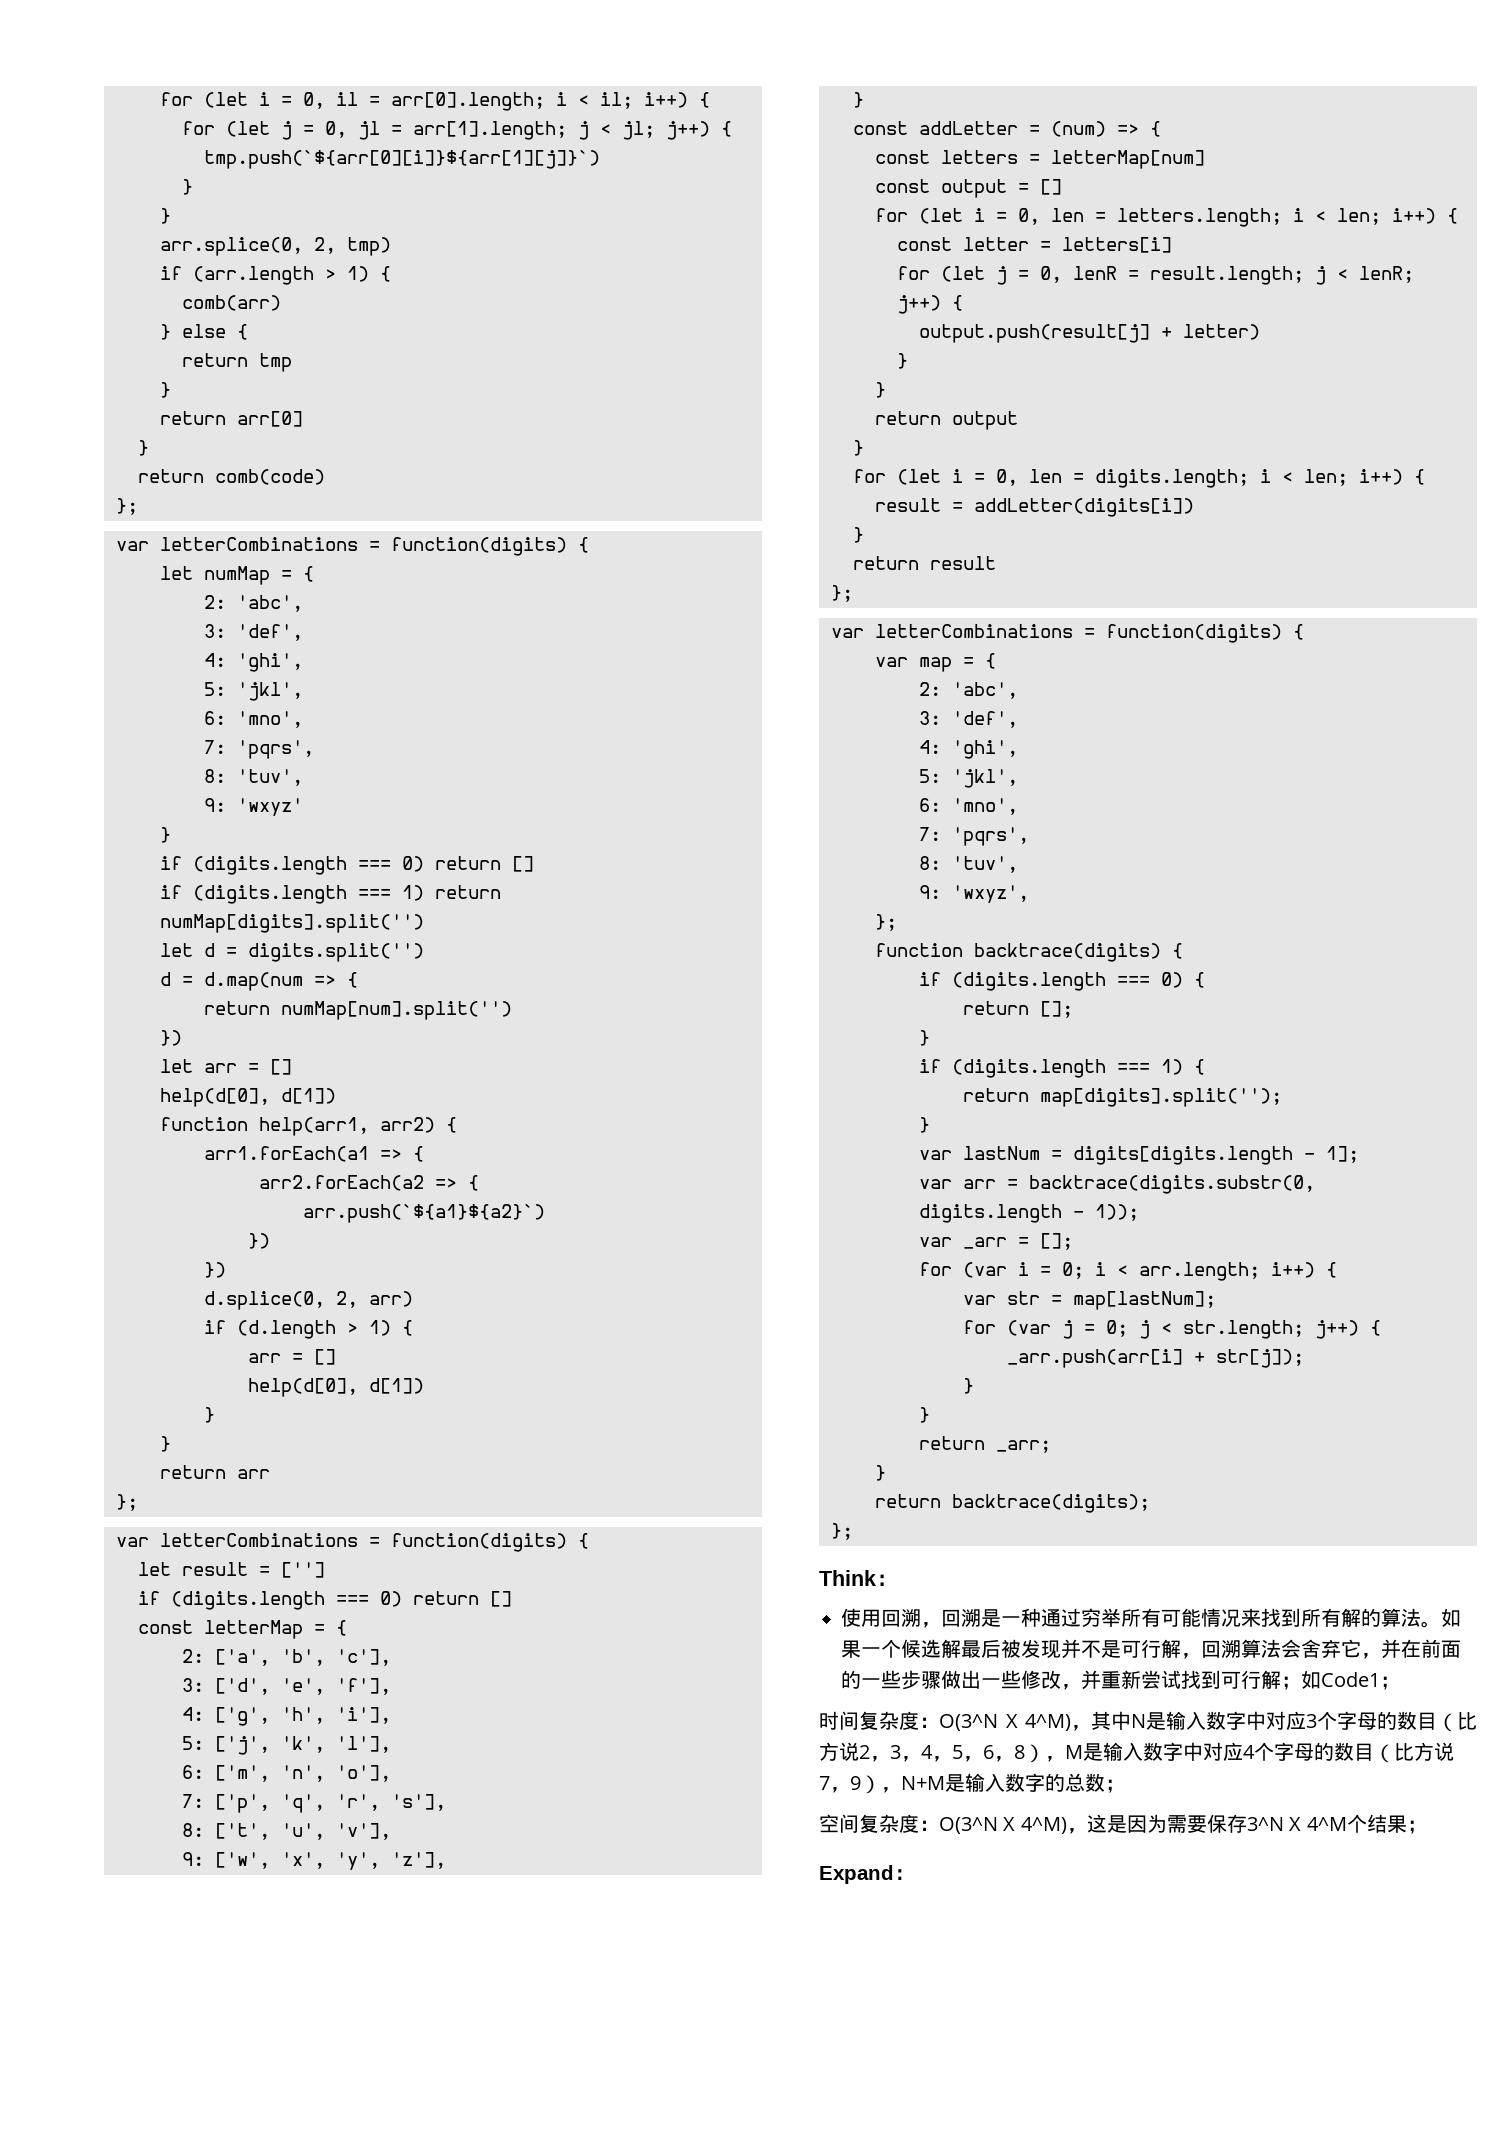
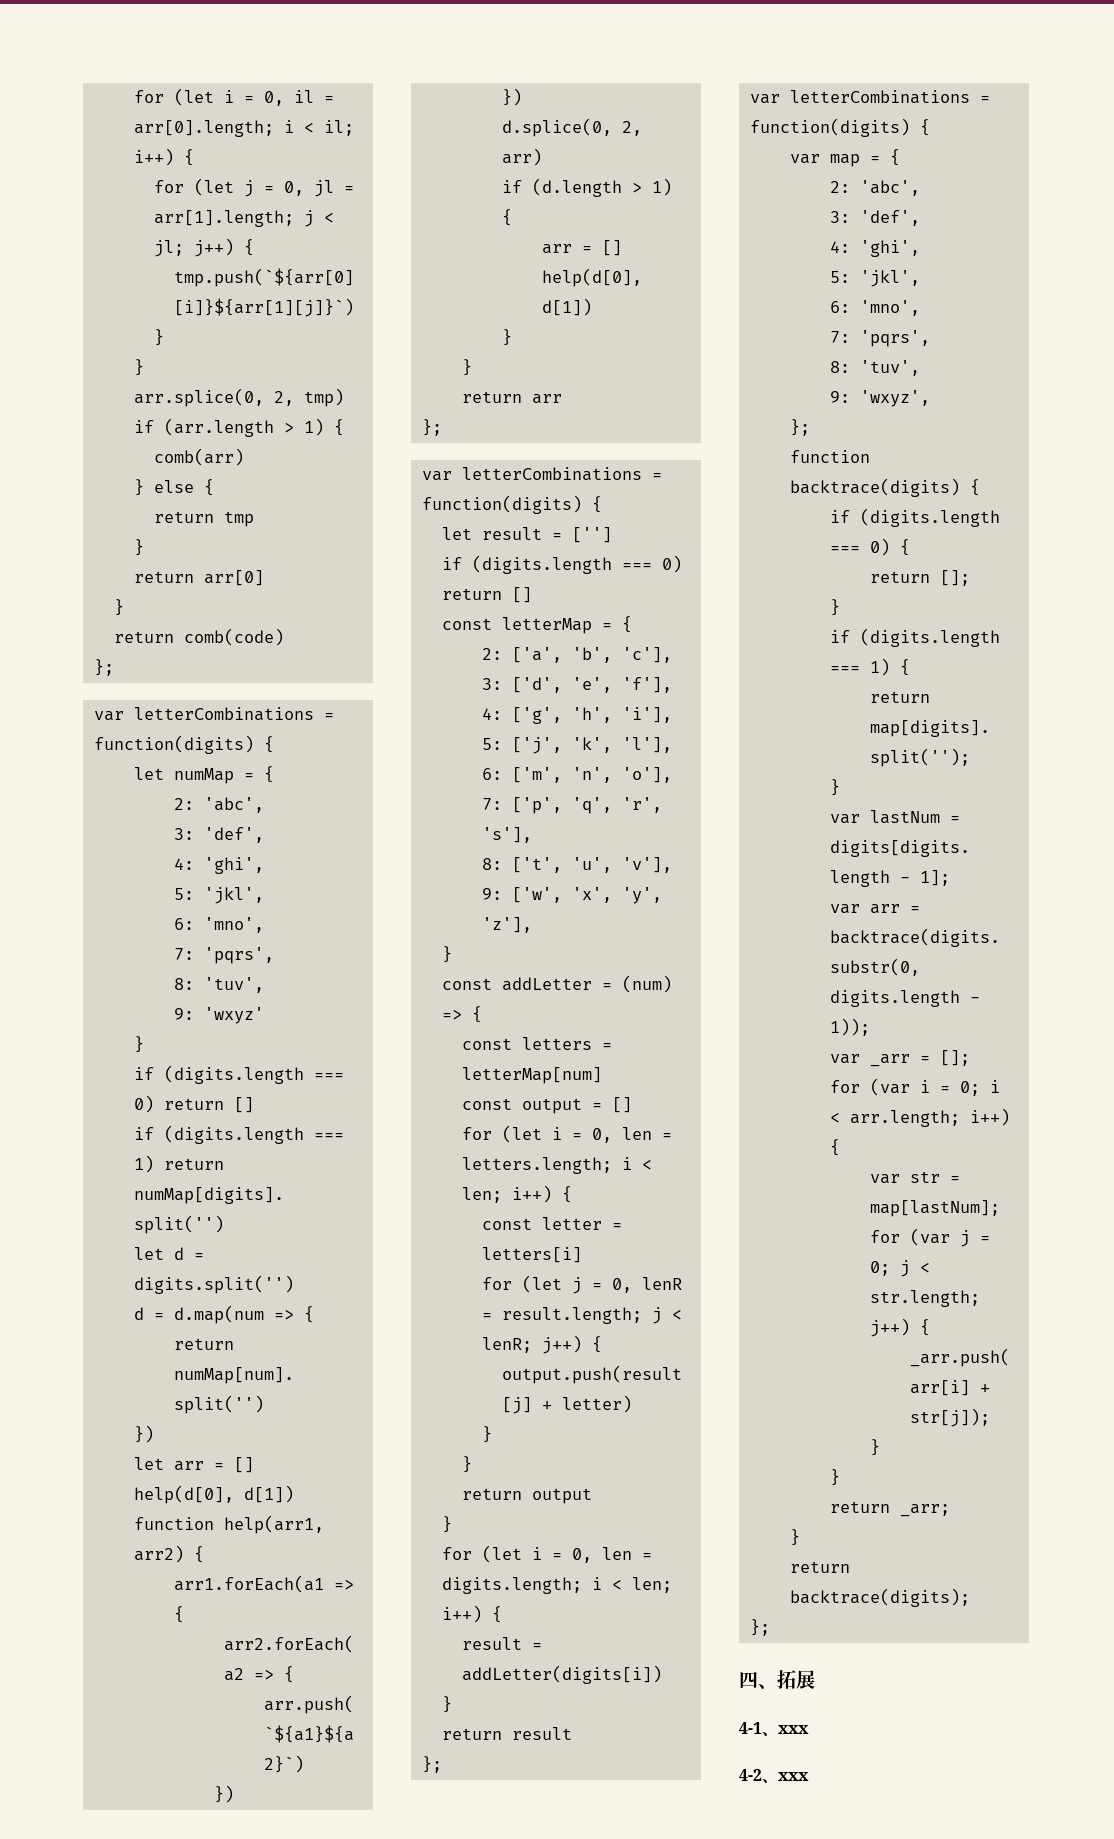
[819,1570,898,1586] [841,1608,1461,1628] [841,1639,1461,1659] [841,1670,1400,1690] [819,1711,1477,1732] [819,1742,1454,1763] [819,1773,1125,1794] [819,1814,1427,1834] [819,1865,915,1884] Think： // 使用回溯，回溯是一种通过穷举所有可能情况来找到所有解的算法。如果一个候选解最后被发现并不是可行解，回溯算法会舍弃它，并在前面的一些步骤做出一些修改，并重新尝试找到可行解；如Code1； // 时间复杂度：O(3^N X 4^M)，其中N是输入数字中对应3个字母的数目（比方说2，3，4，5，6，8），M是输入数字中对应4个字母的数目（比方说7，9），N+M是输入数字的总数； // 空间复杂度：O(3^N X 4^M)，这是因为需要保存3^N X 4^M个结果； // Expand： -> [739,1670,815,1689] [739,1722,809,1736] [739,1769,809,1783] 四、拓展 // 4-1、xxx // 4-2、xxx

